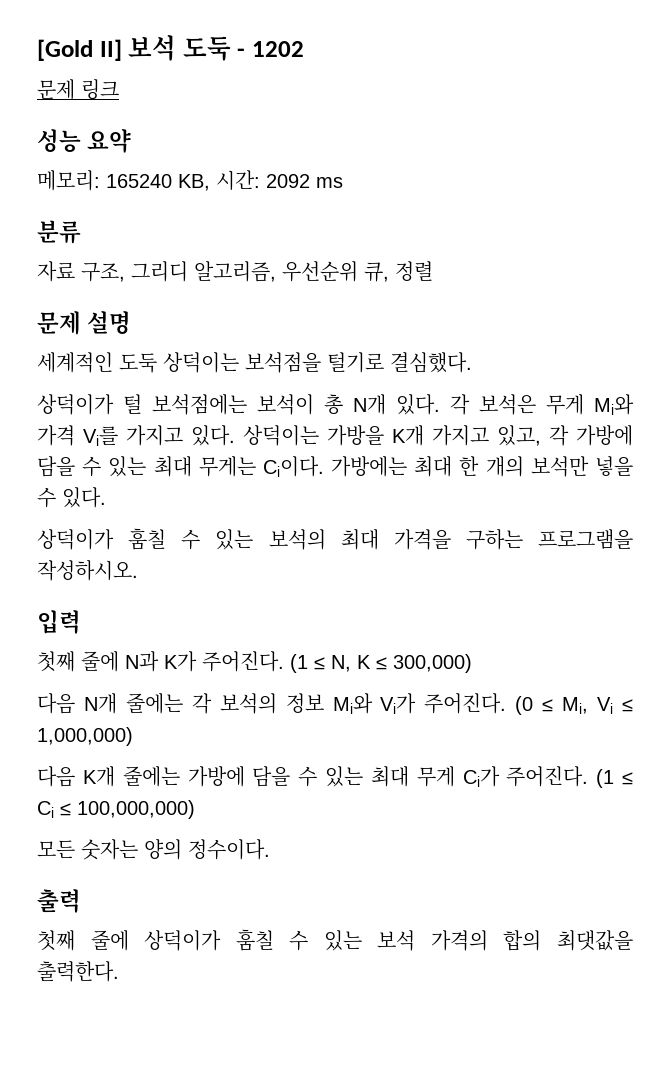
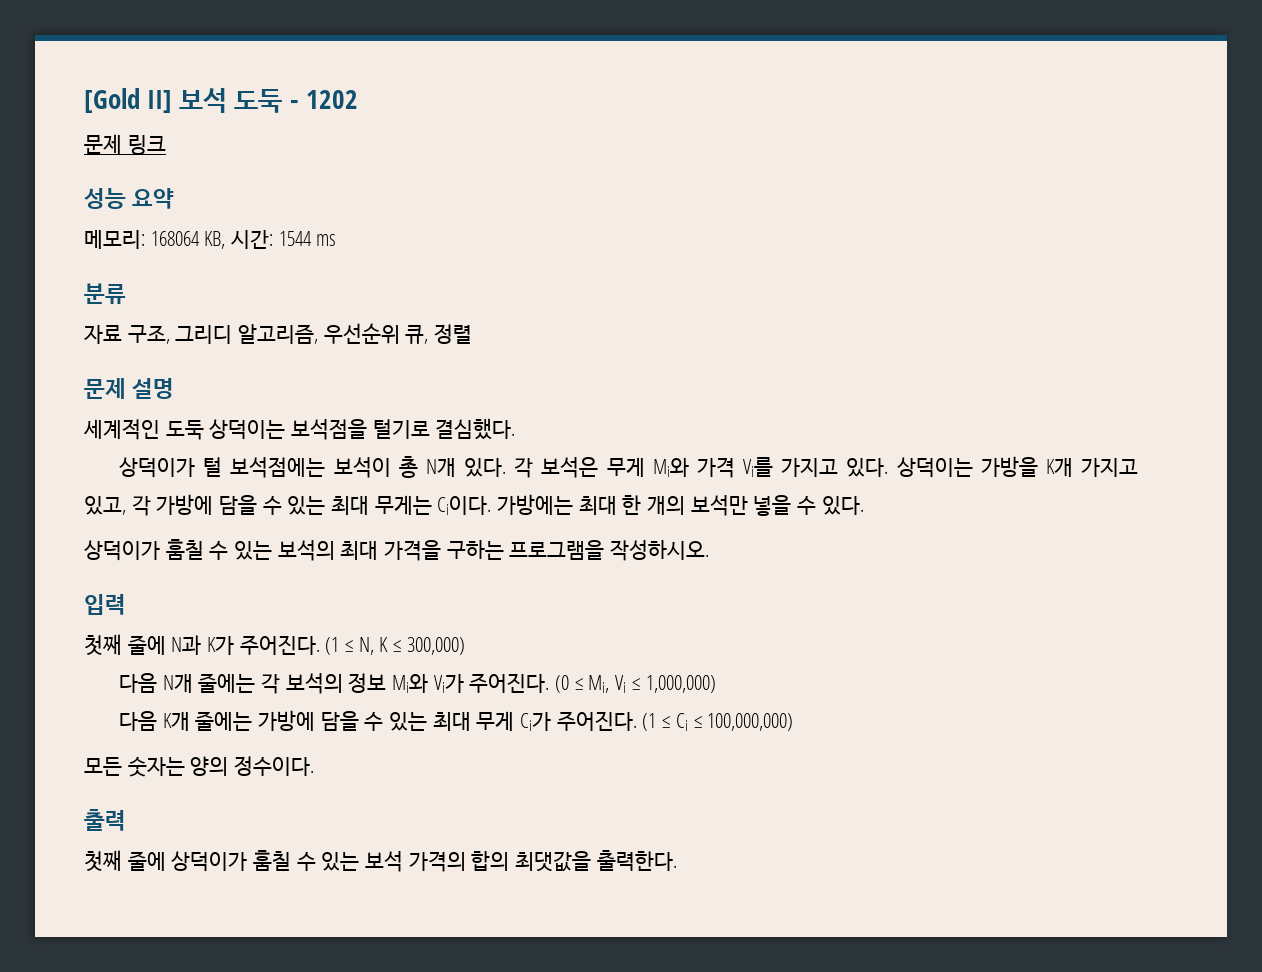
[106,174,172,188] 165240 -> [150,231,200,246] 168064
[266,174,310,188] 2092 -> [278,231,312,246] 1544

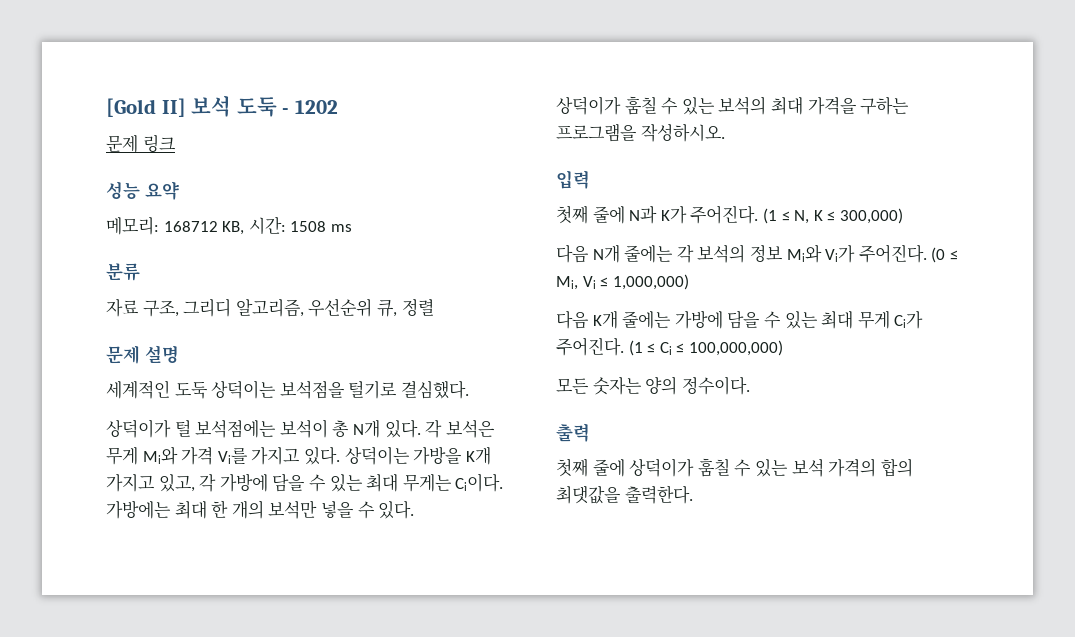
[150,231,200,246] 168064 -> [163,221,218,232] 168712
[278,231,312,246] 1544 -> [290,221,327,232] 1508

